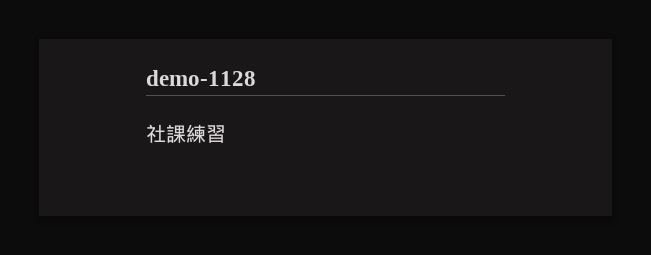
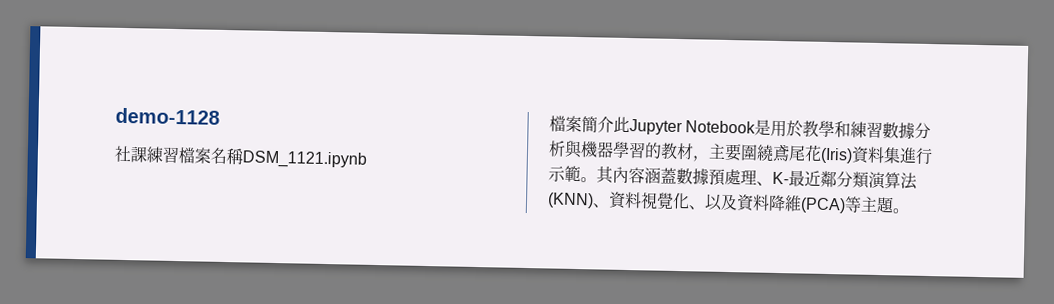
(226, 134) none -> [178,147,367,169] [549,115,932,140] [548,140,933,166] [548,165,918,190] [547,191,909,214] 檔案名稱DSM_1121.ipynb // 檔案簡介此Jupyter Notebook是用於教學和練習數據分析與機器學習的教材，主要圍繞鳶尾花(Iris)資料集進行示範。其內容涵蓋數據預處理、K-最近鄰分類演算法(KNN)、資料視覺化、以及資料降維(PCA)等主題。

